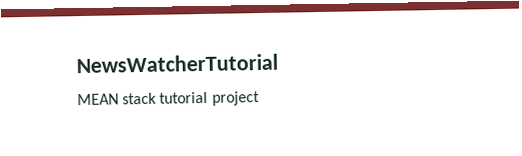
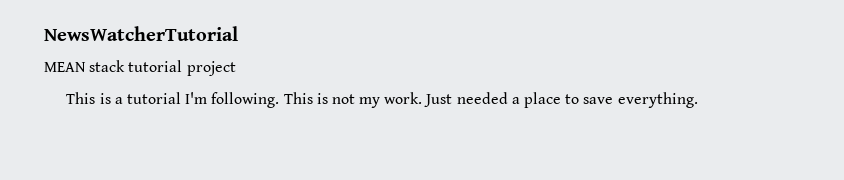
(260, 98) none -> [66,92,698,108] // This is a tutorial I'm following. This is not my work. Just needed a place to save everything.

